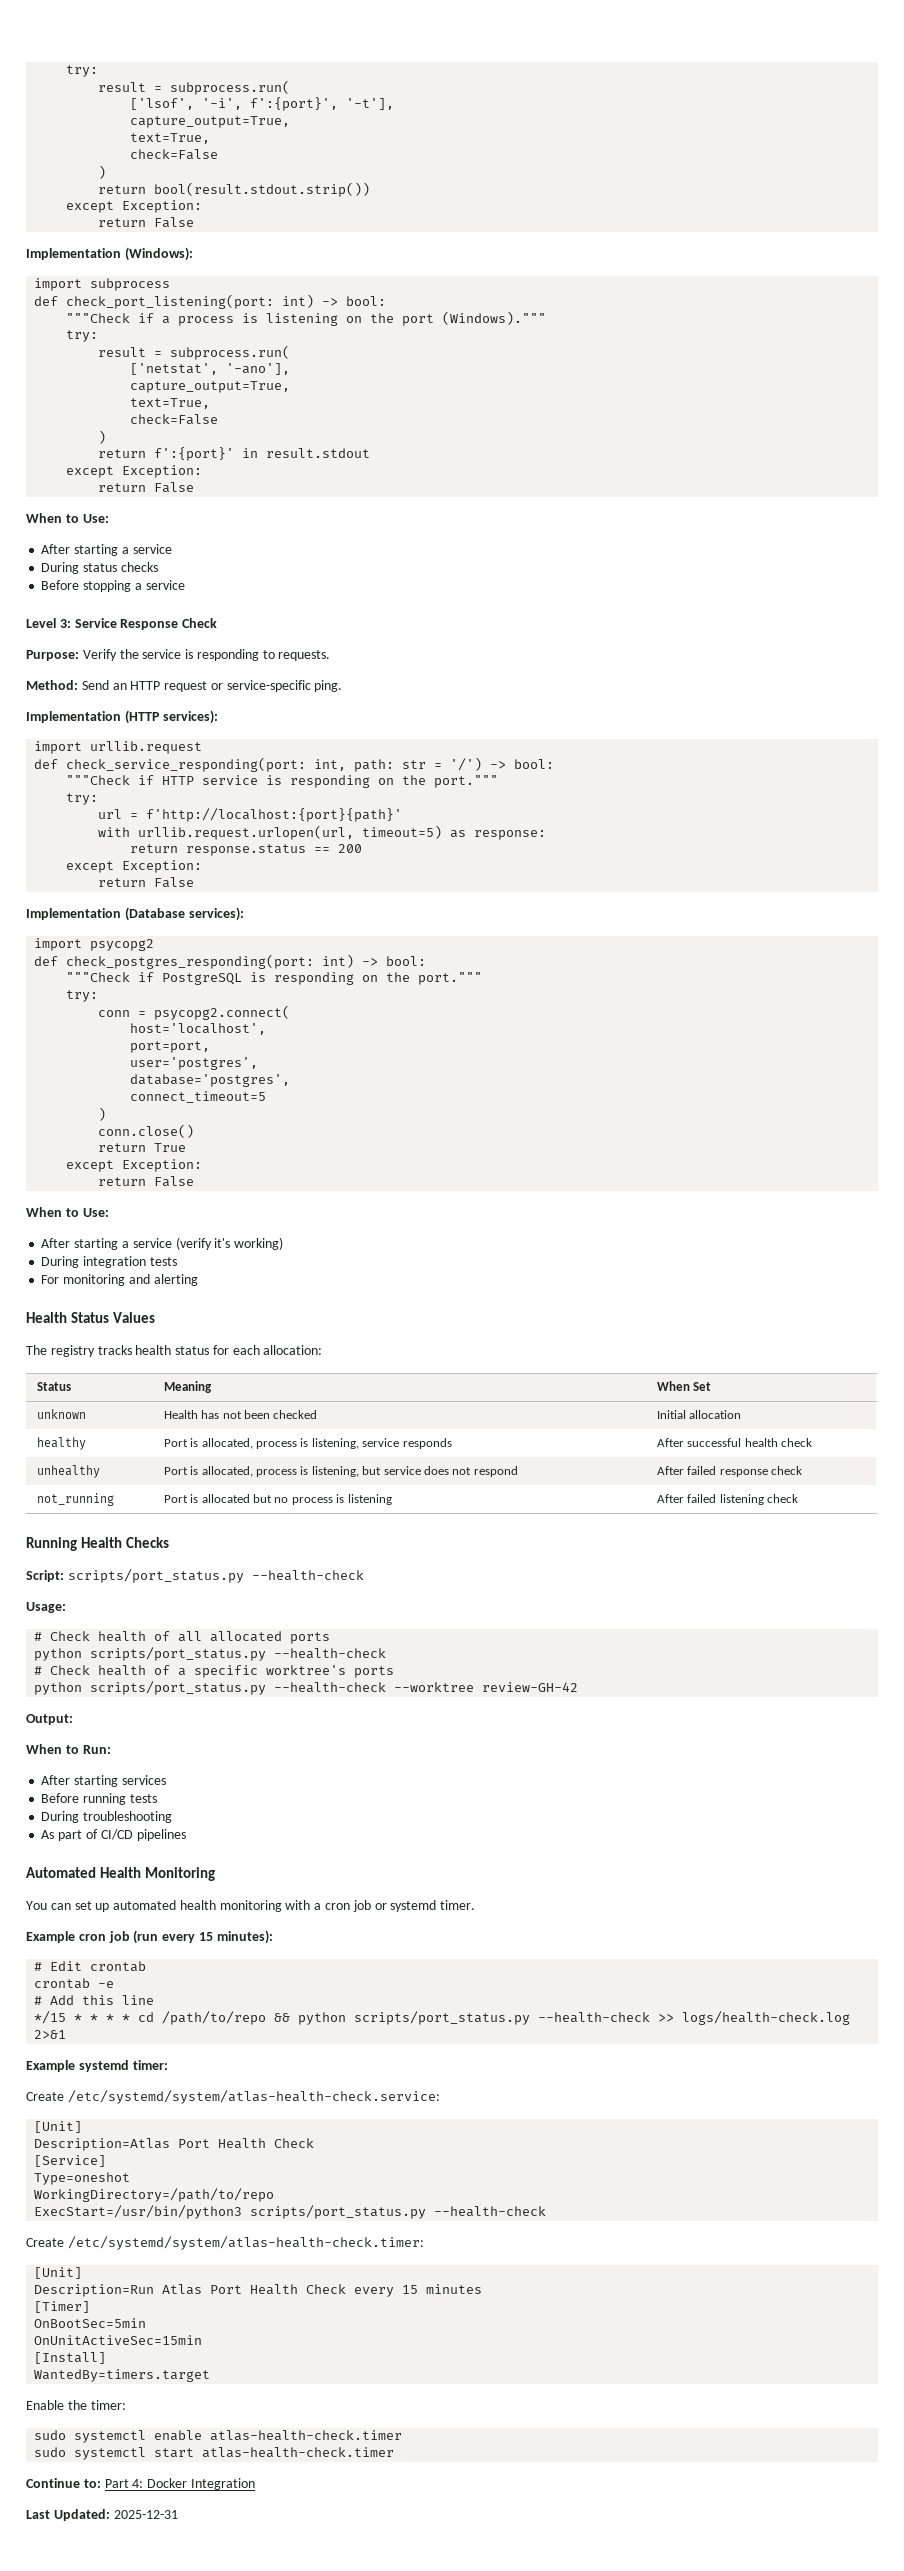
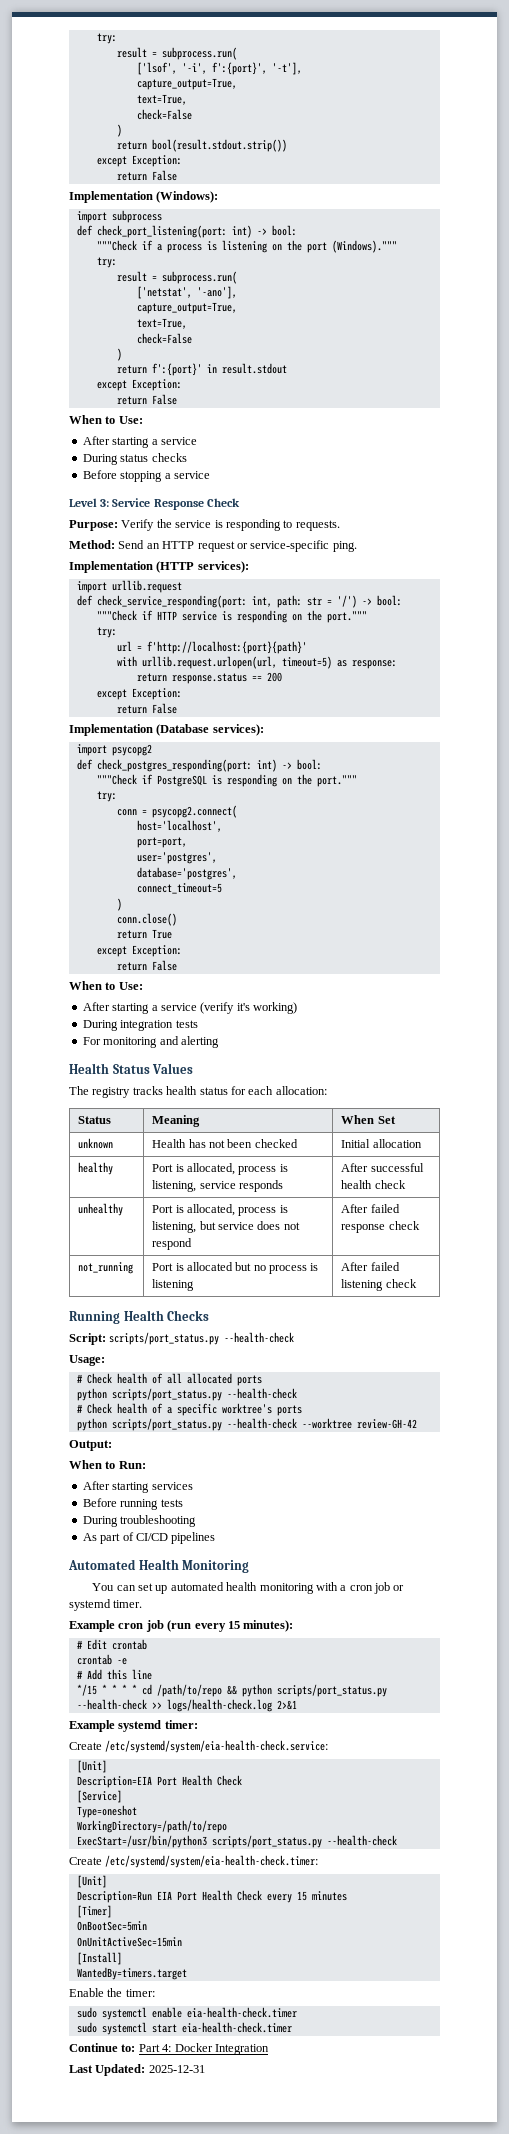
[67,2090,440,2104] [34,2121,83,2133] [34,2138,171,2151] /etc/systemd/system/atlas-health-check.service: // [Unit] // Description=Atlas -> [105,1740,329,1753] [76,1760,107,1773] [76,1776,152,1788] /etc/systemd/system/eia-health-check.service: // [Unit] // Description=EIA
[67,2236,424,2250] /etc/systemd/system/atlas-health-check.timer: -> [105,1855,319,1868] /etc/systemd/system/eia-health-check.timer:
[162,2284,203,2295] Atlas -> [156,1891,172,1900] EIA
[210,2430,403,2441] atlas-health-check.timer -> [186,2007,297,2018] eia-health-check.timer
[202,2447,395,2458] atlas-health-check.timer -> [181,2022,292,2033] eia-health-check.timer

